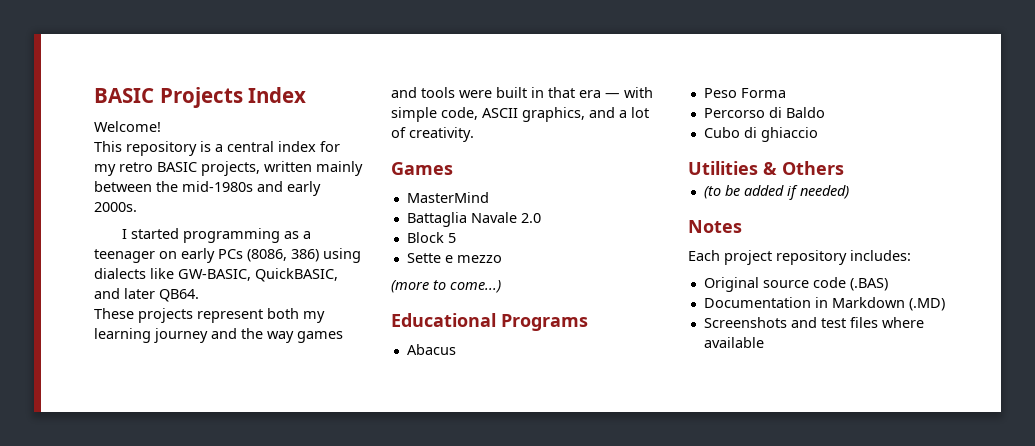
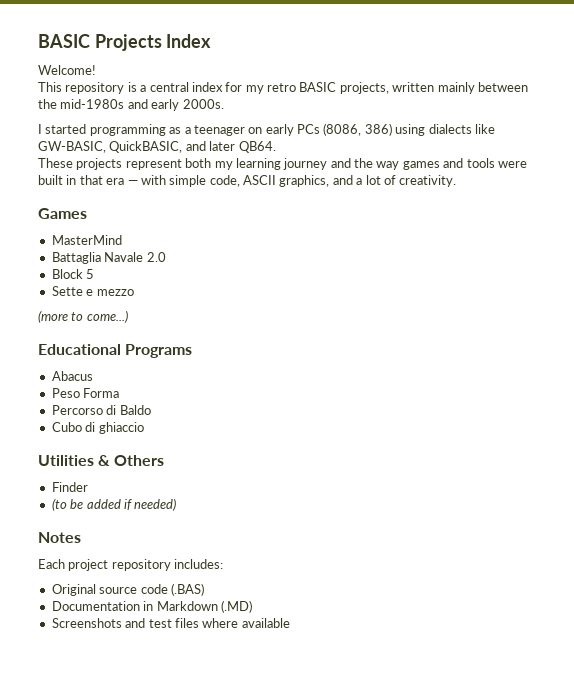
(844, 168) none -> [51,482,88,492] // Finder

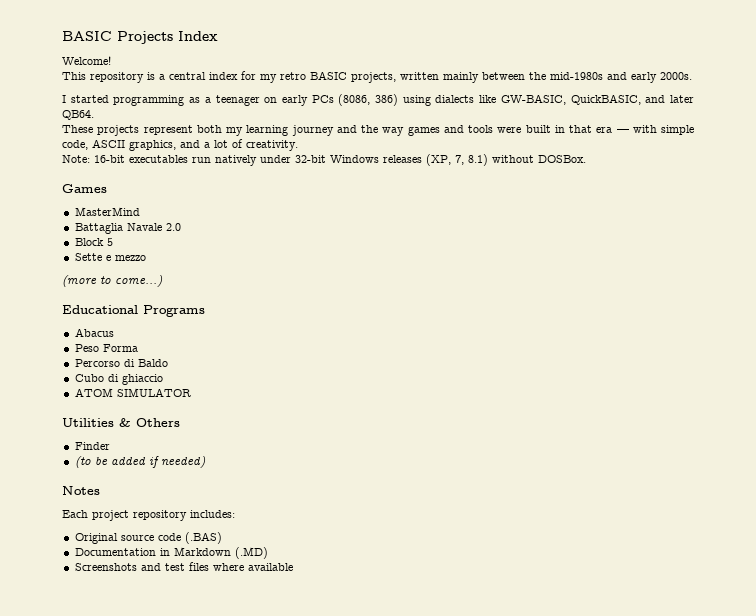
(457, 181) none -> [62,154,586,166] // Note: 16‑bit executables run natively under 32‑bit Windows releases (XP, 7, 8.1) without DOSBox.
(144, 428) none -> [74,388,191,397] // ATOM SIMULATOR

